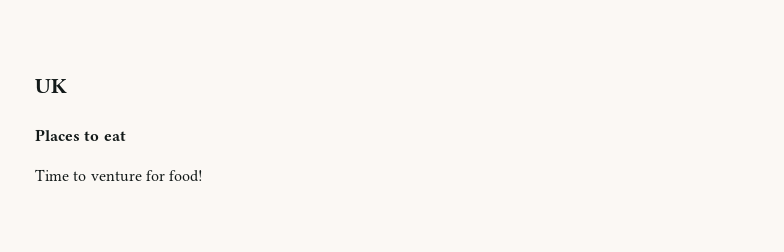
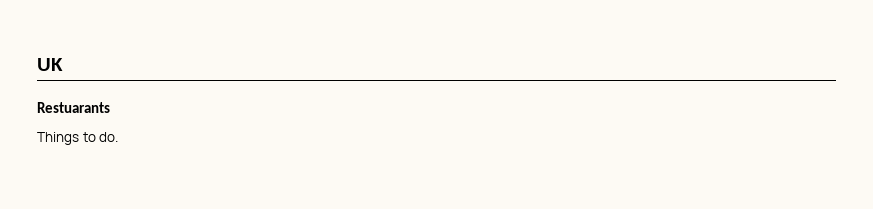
[35,129,126,141] [35,169,204,182] Places to eat // Time to venture for food! -> [37,102,110,113] [37,132,119,145] Restuarants // Things to do.

